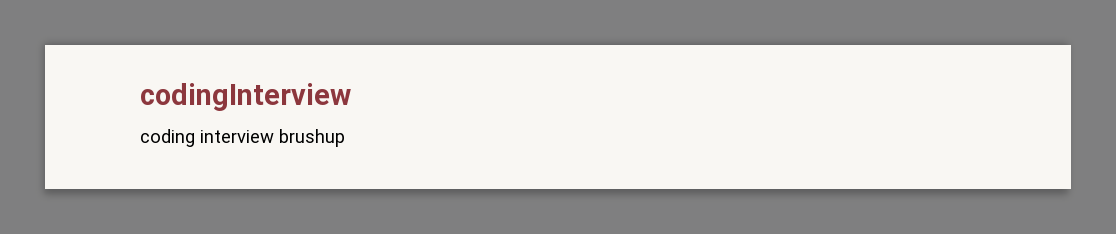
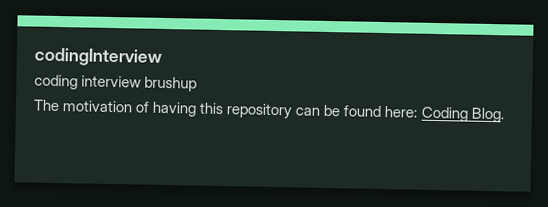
(345, 138) none -> [33,99,504,123] // The motivation of having this repository can be found here: Coding Blog.

